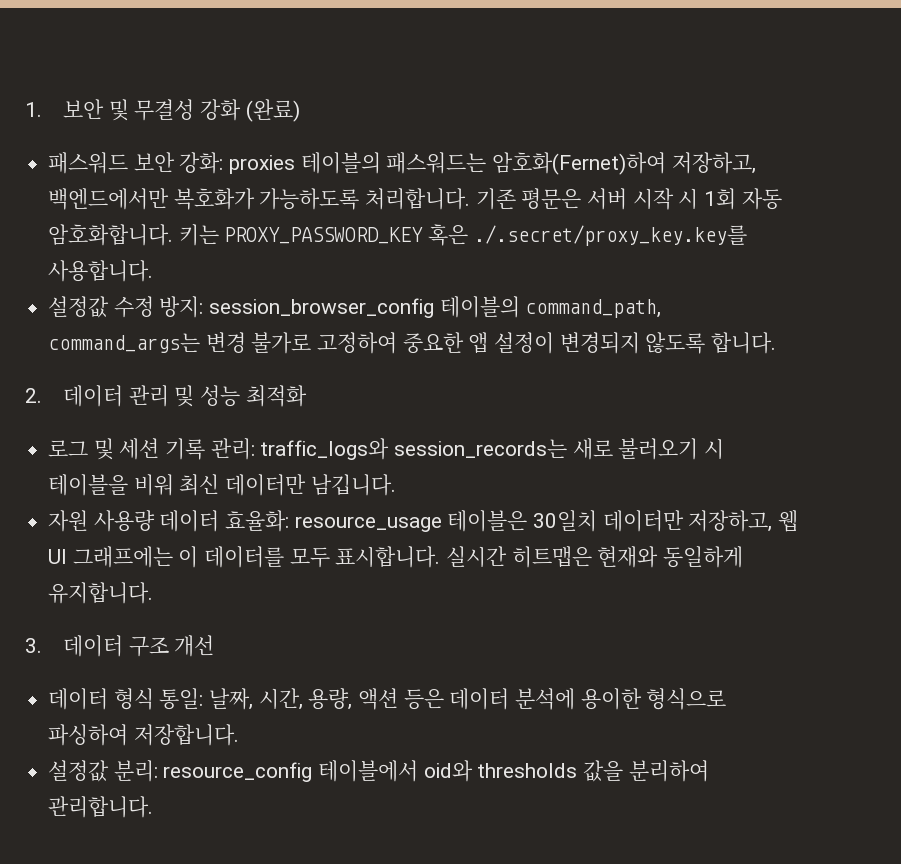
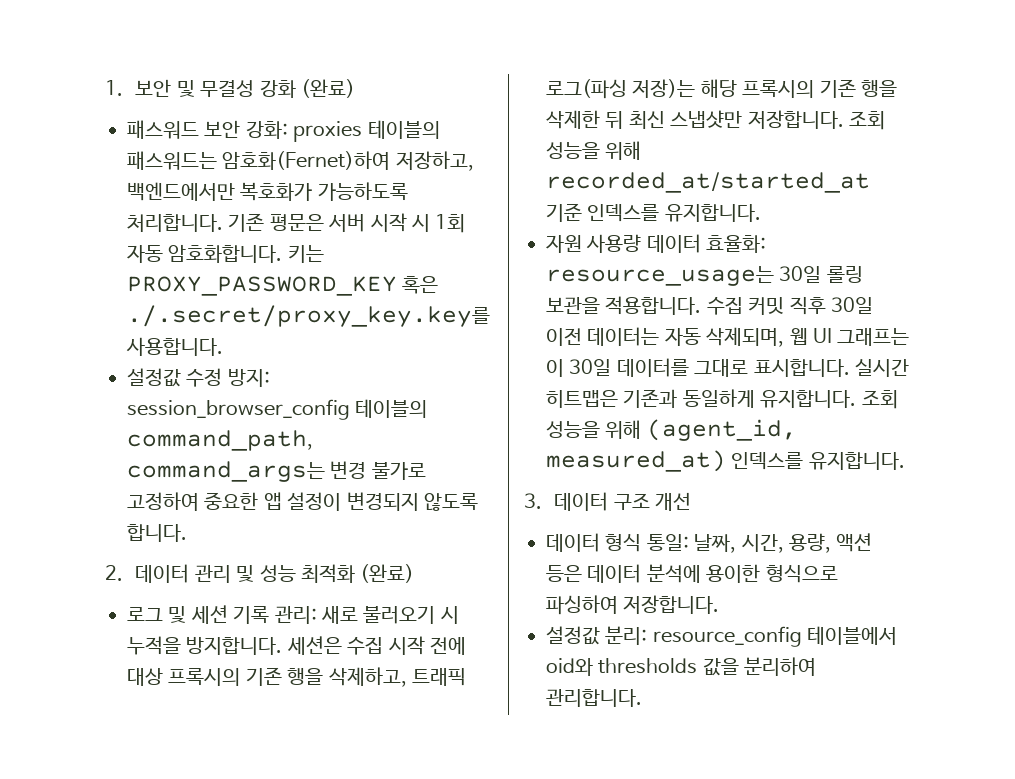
(307, 396) none -> [360,564,415,583] (완료)
[260,438,568,460] traffic_logs와 session_records는 -> (317, 615) none
[48,474,396,496] [48,510,799,532] [48,546,330,568] 테이블을 비워 최신 데이터만 남깁니다. // 자원 사용량 데이터 효율화: resource_usage 테이블은 30일치 데이터만 저장하고, 웹 UI 그래프에는 이 데이터를 모두 -> [127,636,466,655] [127,667,466,687] [546,79,897,99] [546,110,885,130] [546,141,642,160] [546,172,870,193] [546,203,761,222] [546,234,767,253] [546,266,863,286] [546,296,873,315] [546,327,910,347] [546,358,749,377] 누적을 방지합니다. 세션은 수집 시작 전에 대상 프록시의 기존 행을 삭제하고, 트래픽 로그(파싱 저장)는 해당 프록시의 기존 행을 삭제한 뒤 최신 스냅샷만 저장합니다. 조회 성능을 위해 recorded_at/started_at 기준 인덱스를 유지합니다. // 자원 사용량 데이터 효율화: resource_usage는 30일 롤링 보관을 적용합니다. 수집 커밋 직후 30일 이전 데이터는 자동 삭제되며, 웹 UI 그래프는 이 30일 데이터를 그대로
[597,546,659,568] 현재와 -> [623,389,678,408] 기존과
(154, 593) none -> [861,390,898,409] [546,419,797,441] [546,450,905,472] 조회 성능을 위해 (agent_id, measured_at) 인덱스를 유지합니다.

